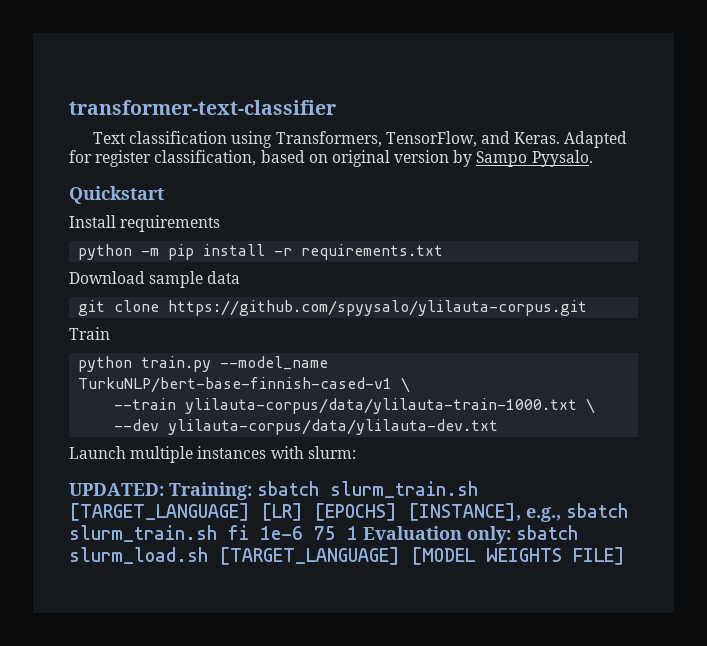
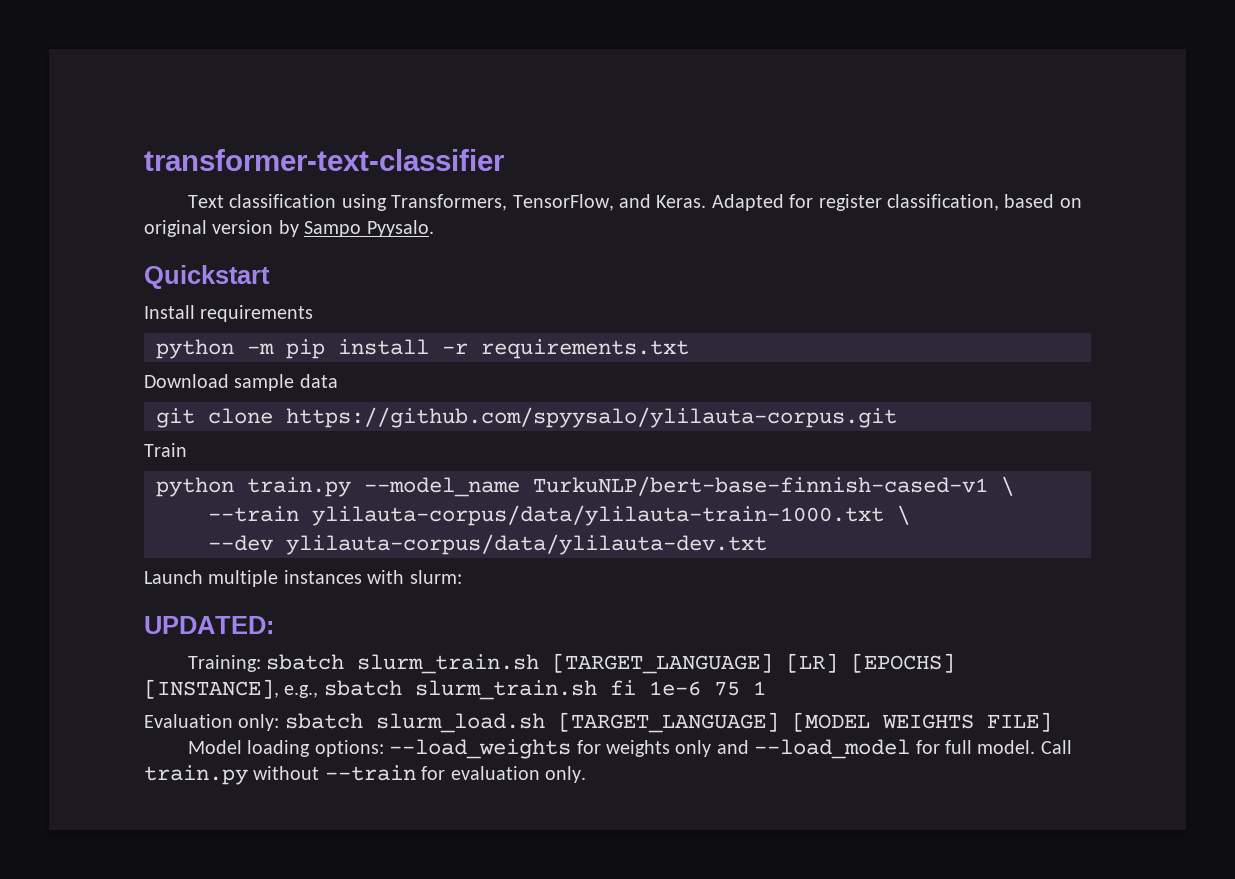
(164, 489) none -> (274, 625) //
(358, 533) none -> (766, 688) //
(625, 556) none -> [187,739,1072,759] [144,765,586,785] // Model loading options: --load_weights for weights only and --load_model for full model. Call train.py without --train for evaluation only.

